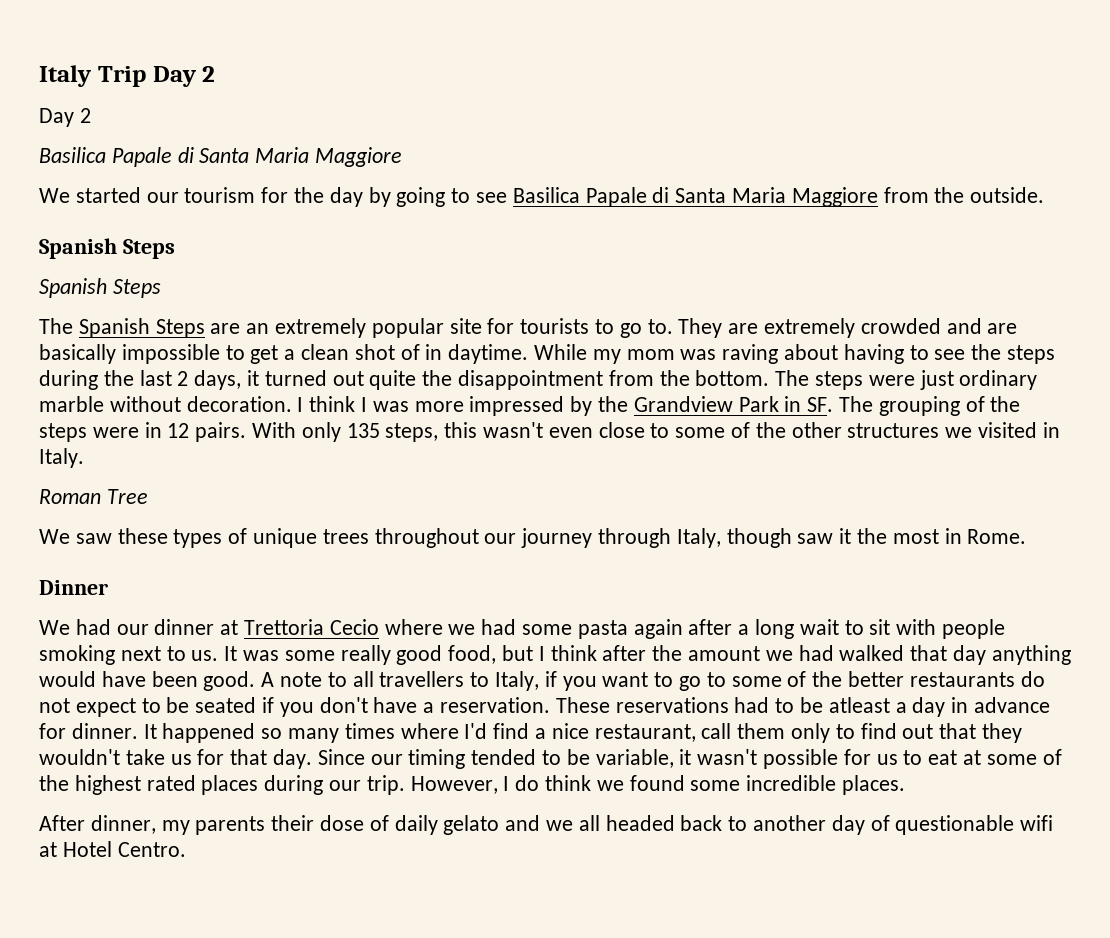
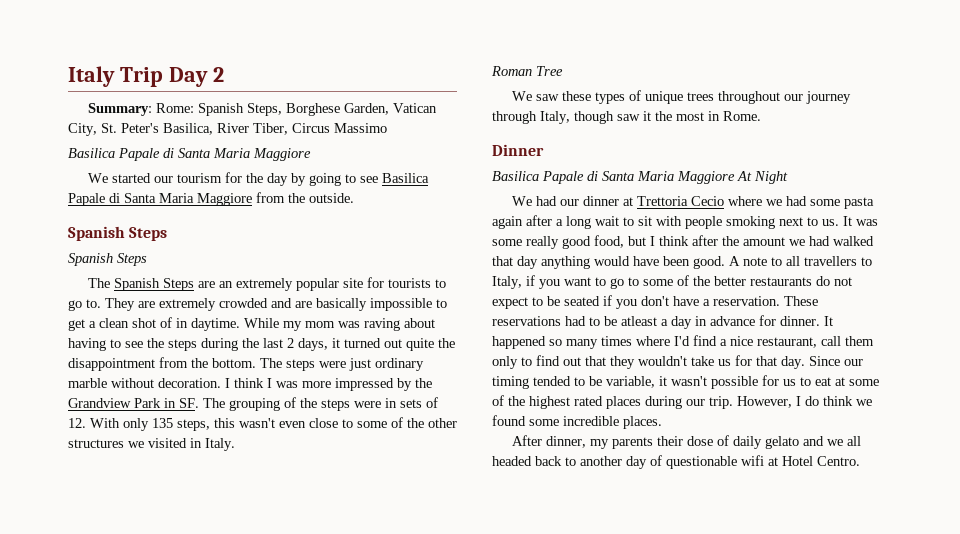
[39,108,91,127] Day 2 -> [88,103,438,116] [68,123,387,136] Summary: Rome: Spanish Steps, Borghese Garden, Vatican City, St. Peter's Basilica, River Tiber, Circus Massimo
[167,422,247,442] 12 pairs. -> [400,397,438,408] [68,418,86,428] sets of 12.
(108, 587) none -> [492,171,788,184] // Basilica Papale di Santa Maria Maggiore At Night

